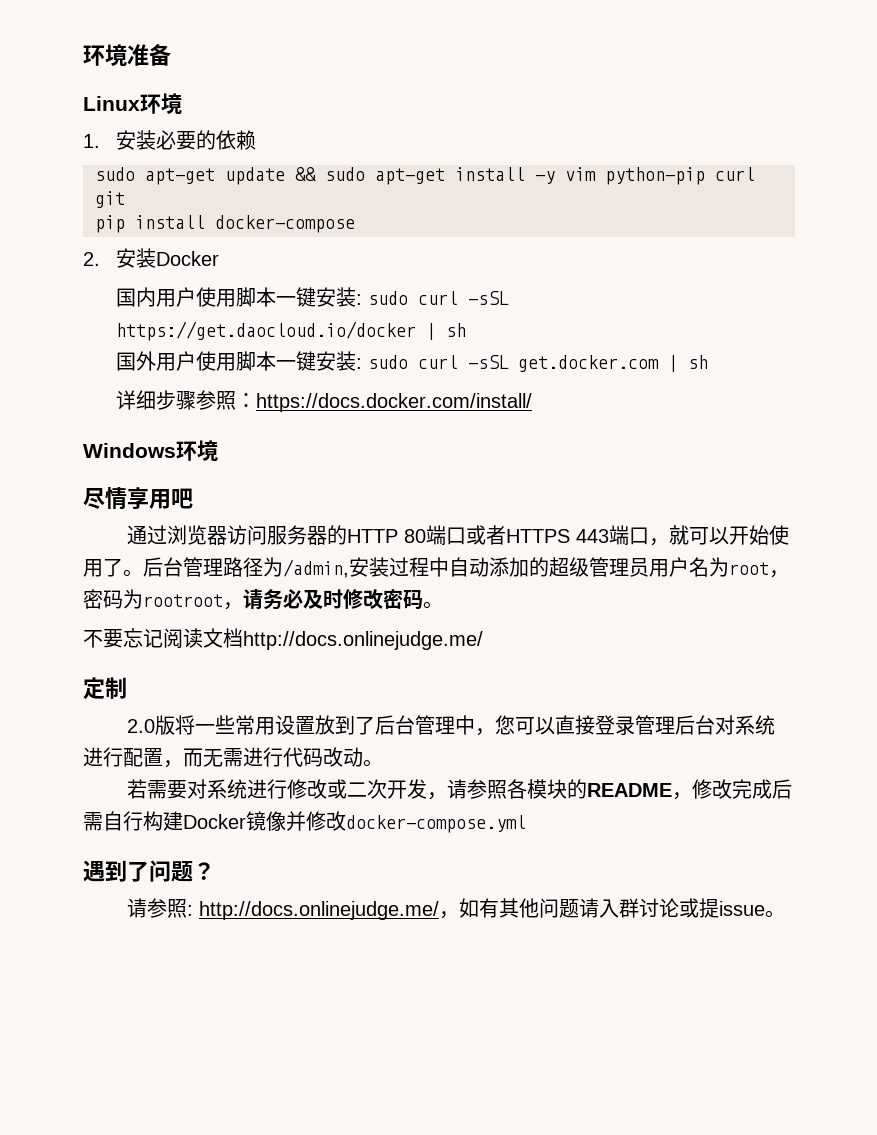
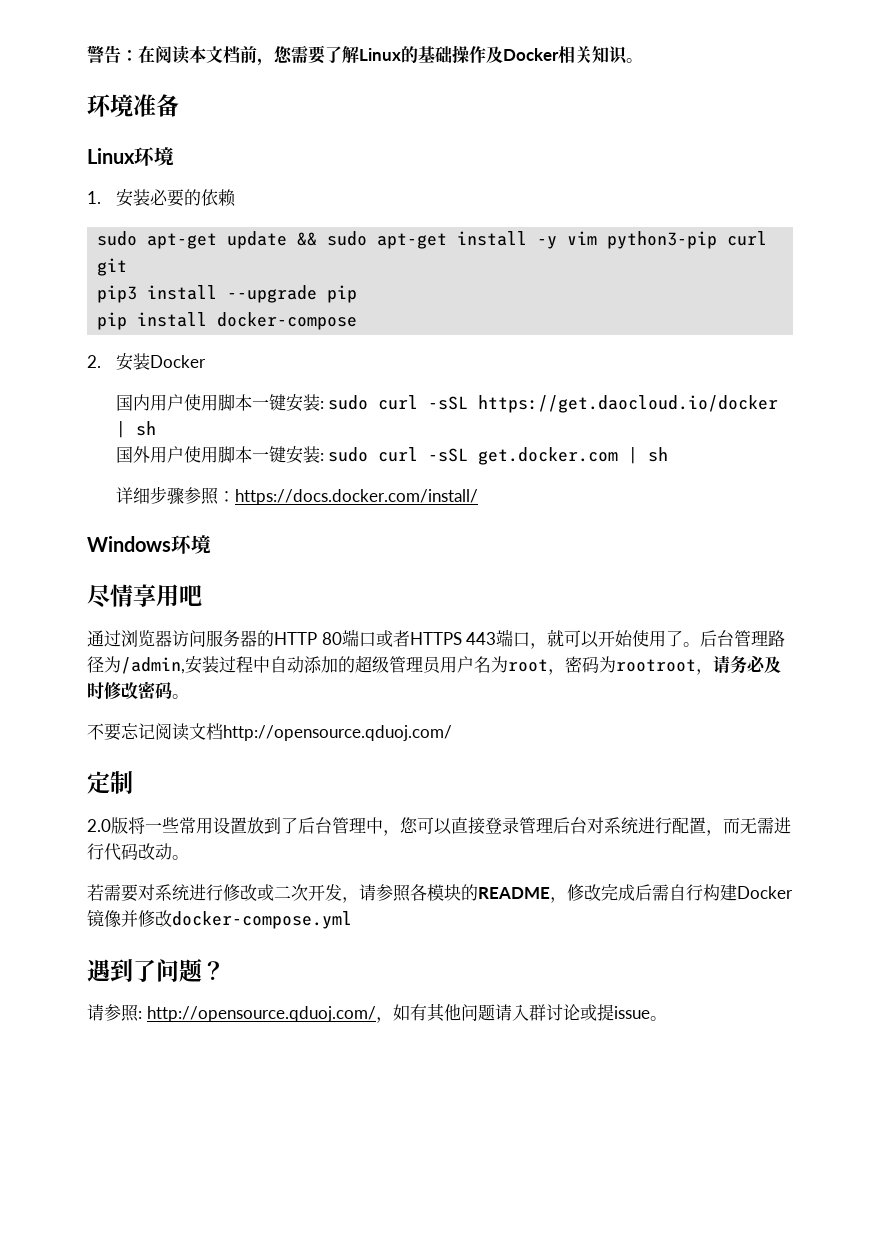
(83, 55) none -> [87,45,643,66] 警告：在阅读本文档前，您需要了解Linux的基础操作及Docker相关知识。 //
[605,167,705,185] python-pip -> [607,231,718,249] python3-pip
(125, 199) none -> [97,285,358,303] // pip3 install --upgrade pip
[243,631,483,650] http://docs.onlinejudge.me/ -> [223,725,452,741] http://opensource.qduoj.com/
[199,901,440,920] http://docs.onlinejudge.me/ -> [146,1006,376,1022] http://opensource.qduoj.com/

